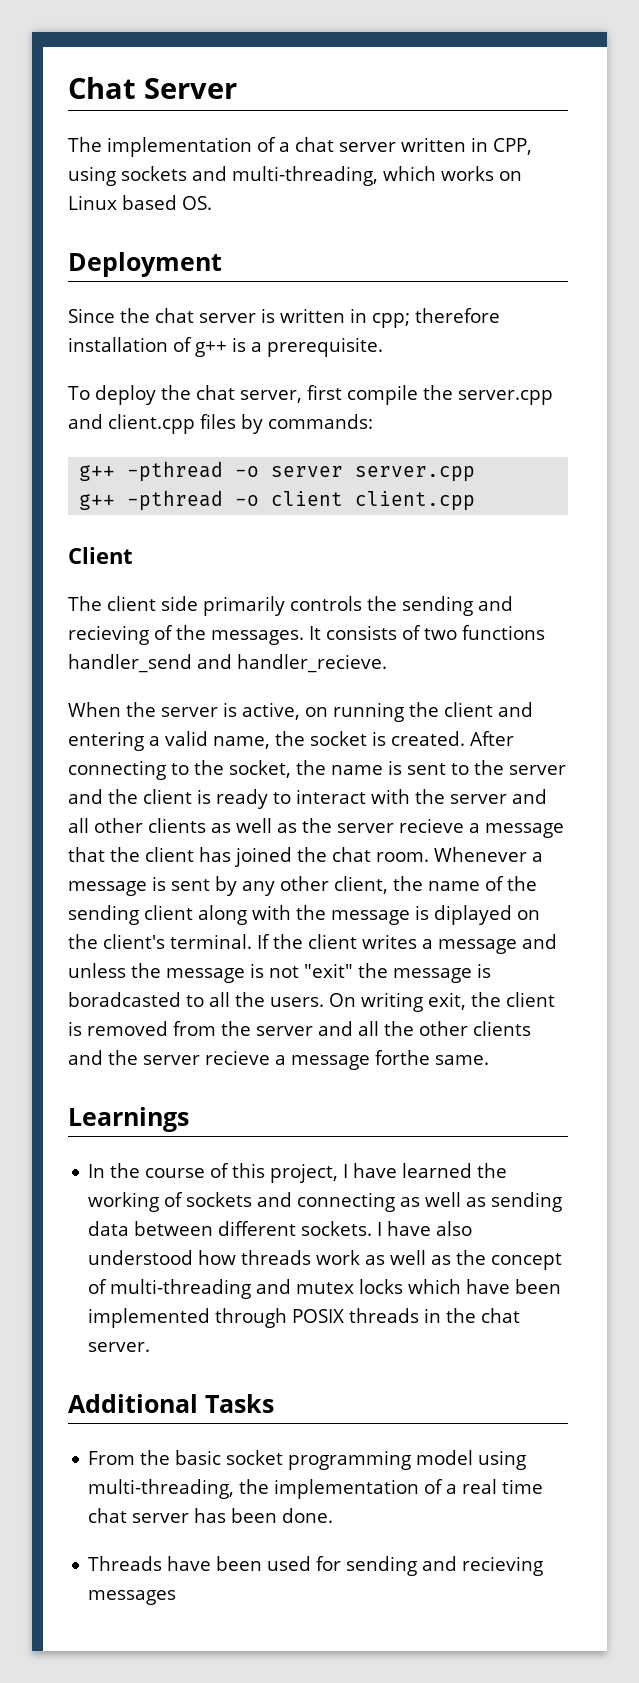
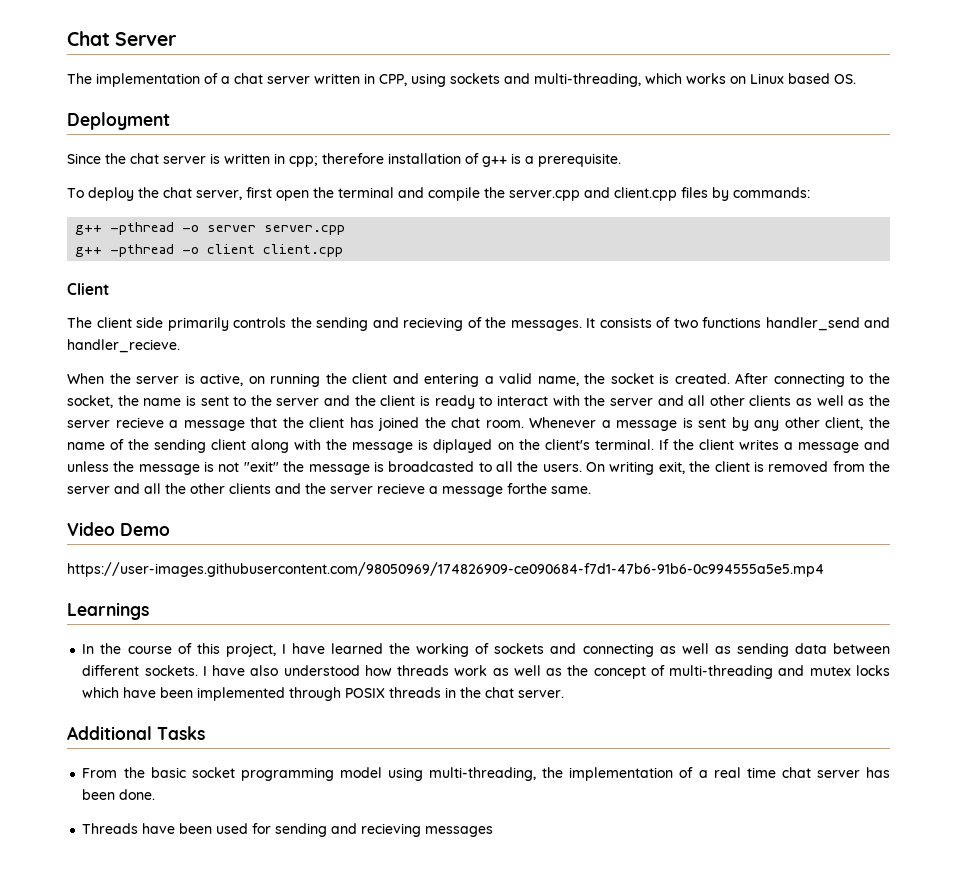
(342, 392) none -> [276,187,424,201] open the terminal and
[68,992,181,1007] boradcasted -> [388,461,475,472] broadcasted
(489, 1060) none -> [67,522,170,536] [67,562,824,577] // Video Demo // https://user-images.githubusercontent.com/98050969/174826909-ce090684-f7d1-47b6-91b6-0c994555a5e5.mp4

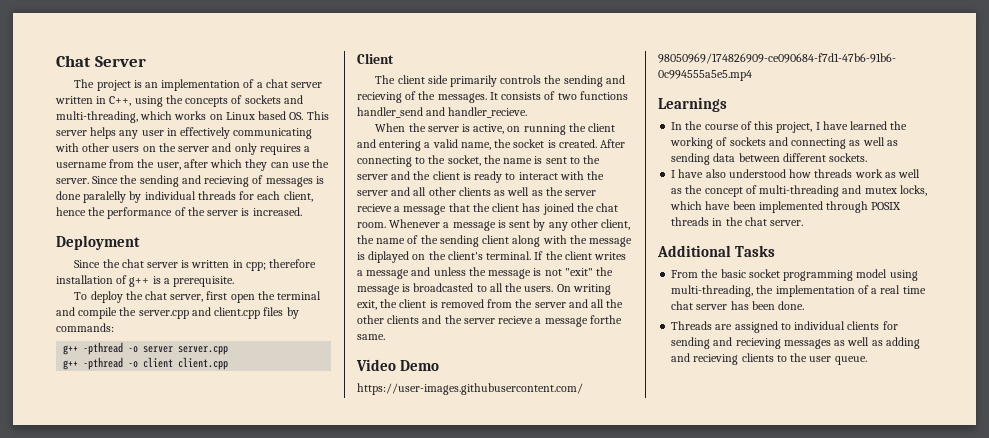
(92, 78) none -> [96,80,158,91] project is an
[379,73,446,87] CPP, using -> [109,95,243,107] C++, using the concepts of
(856, 79) none -> [306,111,329,120] [56,127,313,139] [55,143,311,155] [56,159,330,171] [56,175,324,187] [56,191,313,203] [56,207,302,219] This server helps any user in effectively communicating with other users on the server and only requires a username from the user, after which they can use the server. Since the sending and recieving of messages is done paralelly by individual threads for each client, hence the performance of the server is increased.
(198, 670) none -> (868, 157) //
[856,665,890,676] locks -> [899,185,927,196] locks,
[142,823,249,834] have been used -> [715,321,880,333] are assigned to individual clients
(494, 831) none -> [834,337,920,349] [671,353,867,365] as well as adding and recieving clients to the user queue.

